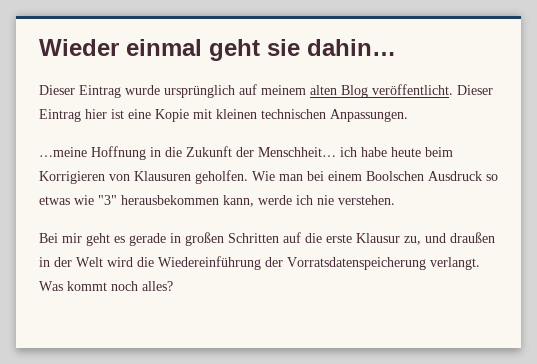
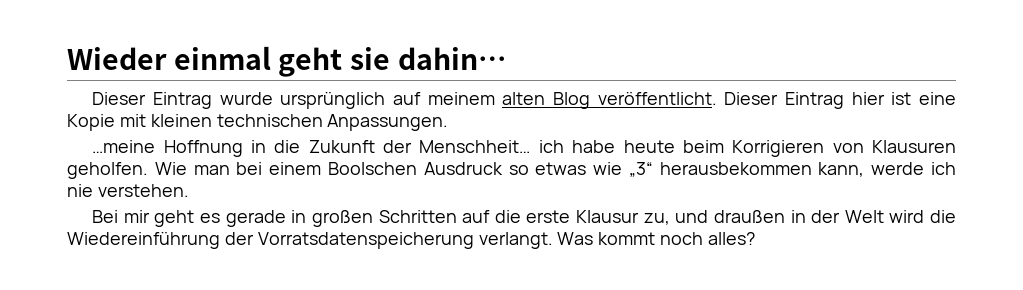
[98,195,117,205] "3" -> [628,162,653,177] „3“

